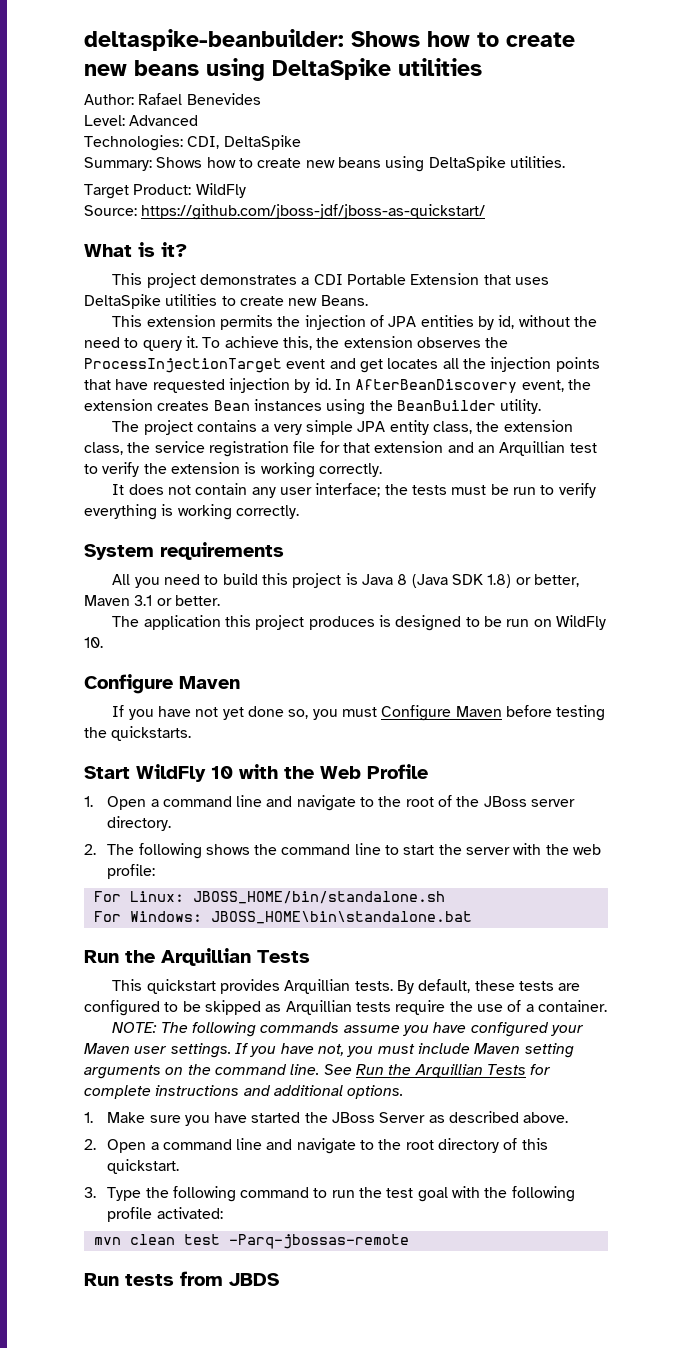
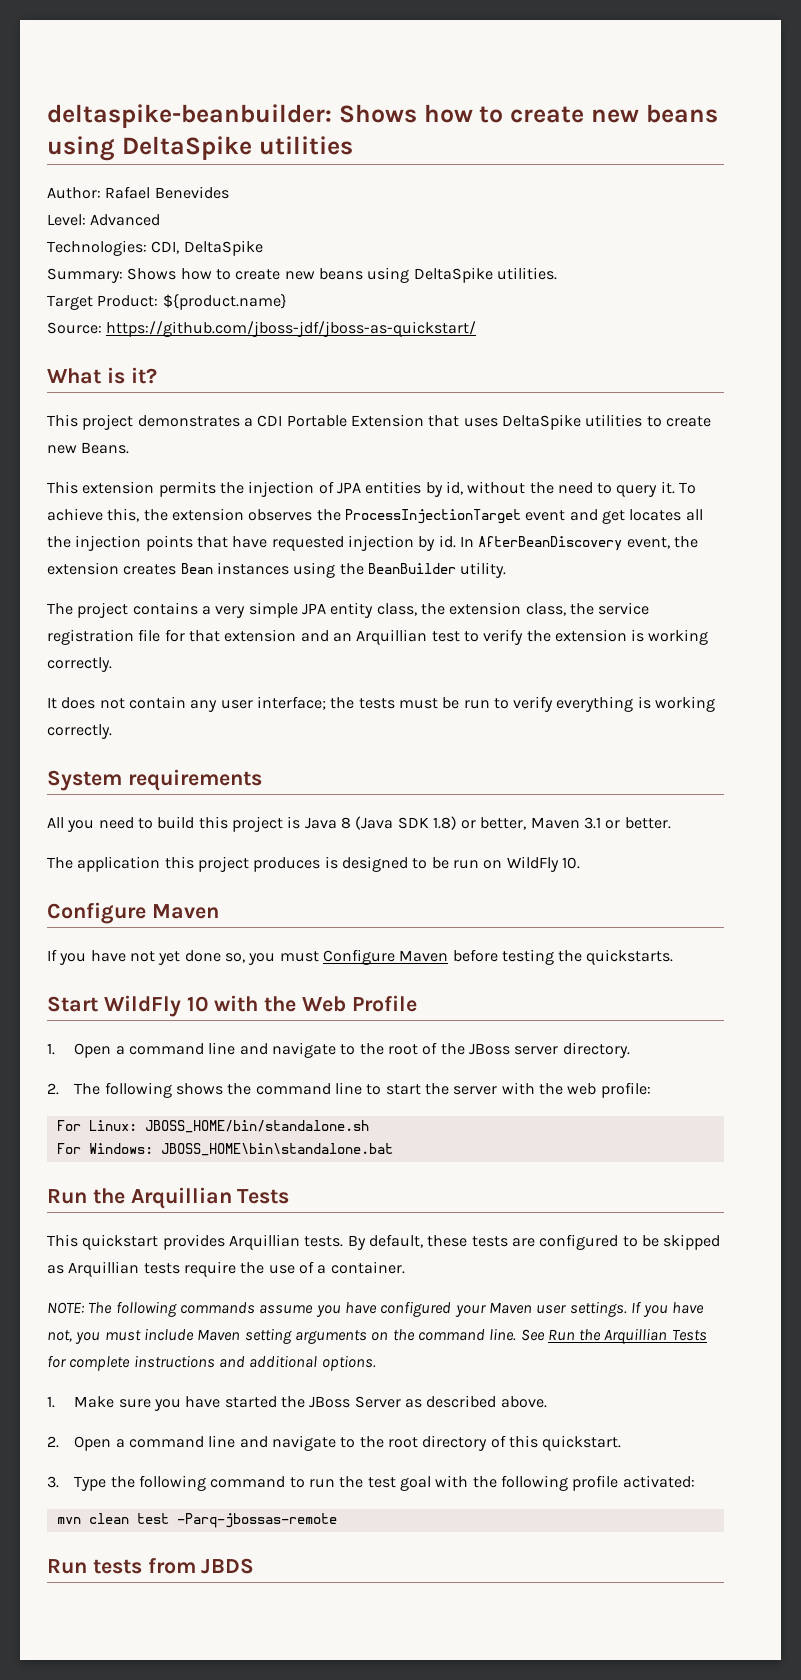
[195,183,246,198] WildFly -> [162,294,287,310] ${product.name}

